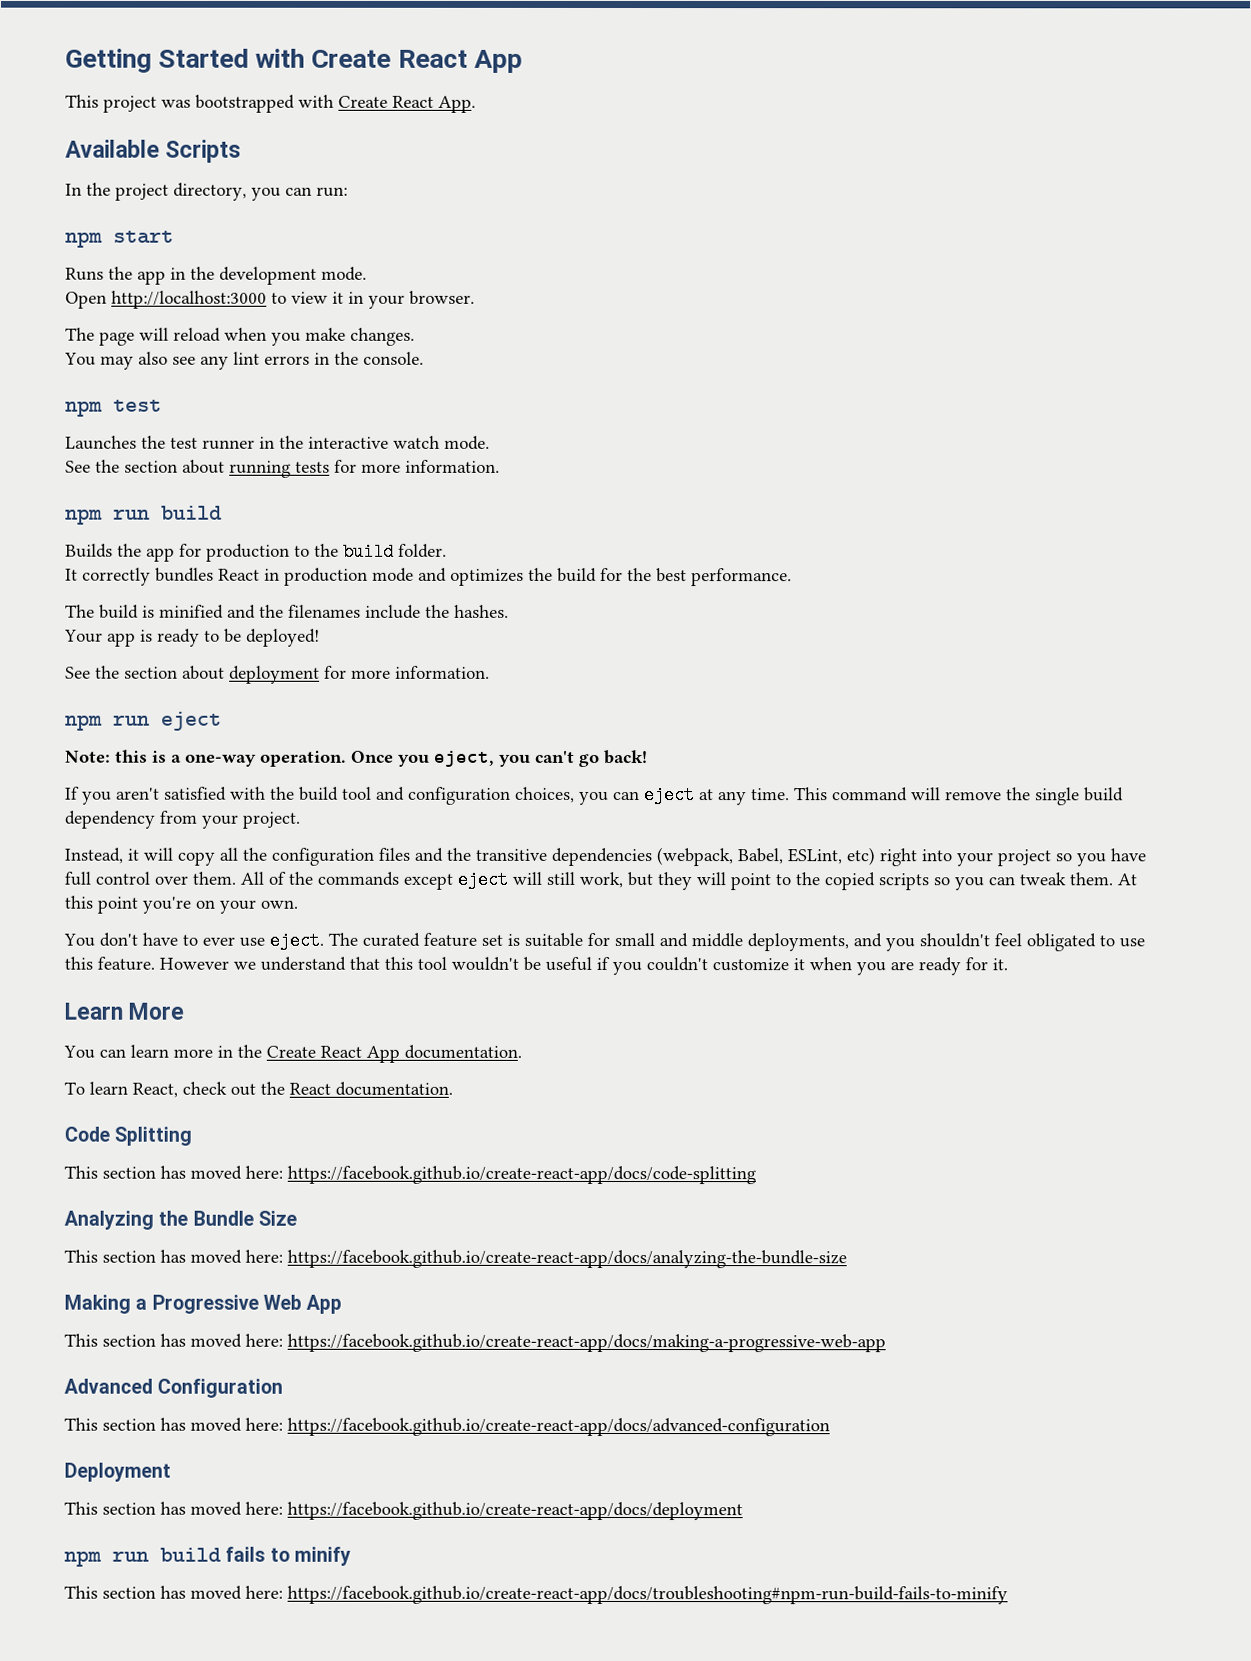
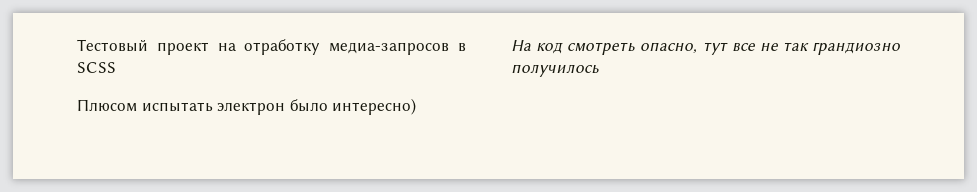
[65,48,523,73] [65,94,476,113] [65,139,242,163] [65,182,348,201] [65,230,174,248] [65,266,367,285] [65,290,475,309] [65,327,415,346] [64,351,424,370] [65,399,162,417] [65,435,490,450] [65,459,500,478] [65,505,222,525] [65,542,447,562] [65,567,792,587] [65,604,509,619] [64,628,320,647] [65,665,490,684] [65,711,222,731] [65,749,648,767] [65,786,1124,806] [65,810,301,829] [64,847,1146,867] [64,870,1137,891] [64,895,298,914] [63,931,1145,952] [64,956,1008,976] [64,1002,185,1020] [63,1044,522,1063] [64,1081,453,1098] [64,1126,193,1146] [64,1165,756,1185] [64,1210,297,1230] [64,1249,847,1269] [64,1294,343,1314] [64,1333,886,1353] [64,1378,284,1398] [64,1417,830,1437] [64,1462,171,1482] [64,1501,743,1521] [64,1546,351,1567] [64,1585,1008,1605] Getting Started with Create React App // This project was bootstrapped with Create React App. // Available Scripts // In the project directory, you can run: // npm start // Runs the app in the development mode. // Open http://localhost:3000 to view it in your browser. // The page will reload when you make changes. // You may also see any lint errors in the console. // npm test // Launches the test runner in the interactive watch mode. // See the section about running tests for more information. // npm run build // Builds the app for production to the build folder. // It correctly bundles React in production mode and optimizes the build for the best performance. // The build is minified and the filenames include the hashes. // Your app is ready to be deployed! // See the section about deployment for more information. // npm run eject // Note: this is a one-way operation. Once you eject, you can't go back! // If you aren't satisfied with the build tool and configuration choices, you can eject at any time. This command will remove the single build dependency from your project. // Instead, it will copy all the configuration files and the transitive dependencies (webpack, Babel, ESLint, etc) right into your project so you have full control over them. All of the commands except eject will still work, but they will point to the copied scripts so you can tweak them. At this point you're on your own. // You don't have to ever use eject. The curated feature set is suitable for small and middle deployments, and you shouldn't feel obligated to use this feature. However we understand that this tool wouldn't be useful if you couldn't customize it when you are ready for it. // Learn More // You can learn more in the Create React App documentation. // To learn React, check out the React documentation. // Code Splitting // This section has moved here: https://facebook.github.io/create-react-app/docs/code-splitting // Analyzing the Bundle Size // This section has moved here: https://facebook.github.io/create-react-app/docs/analyzing-the-bundle-size // Making a Progressive Web App // This section has moved here: https://facebook.github.io/create-react-app/docs/making-a-progressive-web-app // Advanced Configuration // This section has moved here: https://facebook.github.io/create-react-app/docs/advanced-configuration // Deployment // This section has moved here: https://facebook.github.io/create-react-app/docs/deployment // npm run build fails to minify // This section has moved here: https://facebook.github.io/create-react-app/docs/troubleshooting#npm-run-build-fails-to-minify -> [77,39,467,55] [77,62,116,73] [77,98,417,115] [511,40,901,55] [511,64,599,77] Тестовый проект на отработку медиа-запросов в SCSS // Плюсом испытать электрон было интересно) // На код смотреть опасно, тут все не так грандиозно получилось

